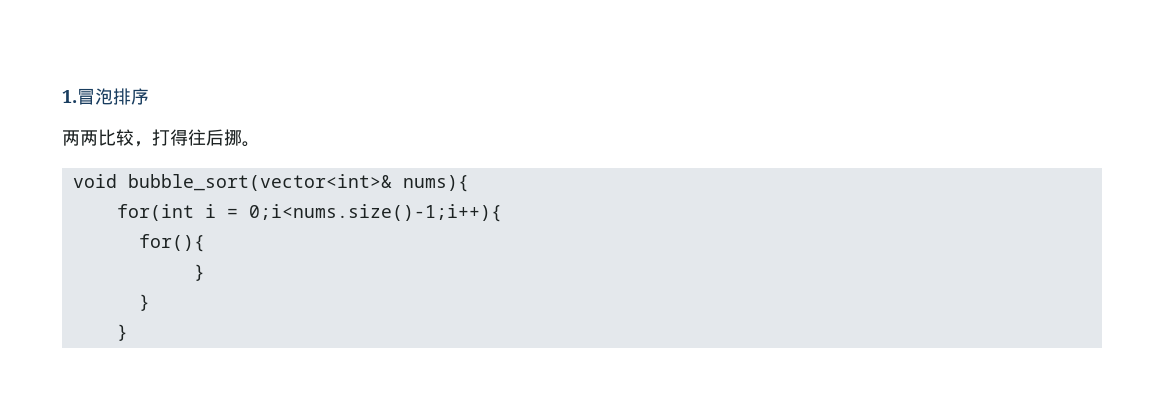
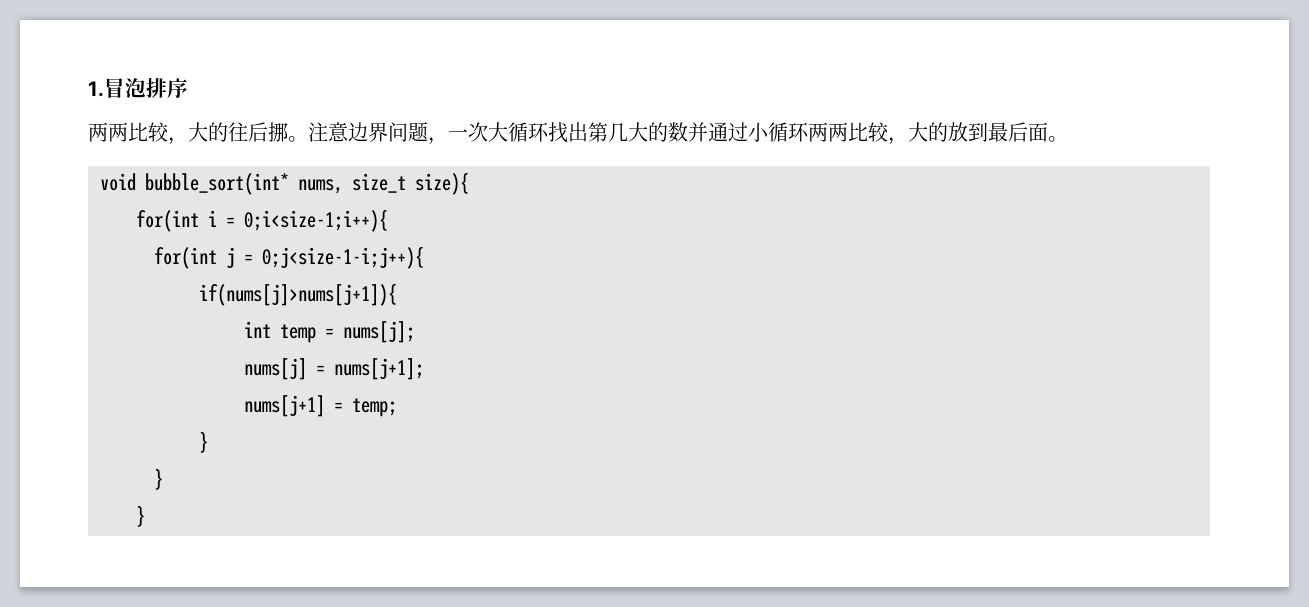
[152,129,188,146] 打得 -> [188,122,228,142] 大的
[72,174,469,192] [116,204,502,222] [138,234,205,252] // void bubble_sort(vector<int>& nums){ // for(int i = 0;i<nums.size()-1;i++){ // for(){ -> [308,122,1068,145] [100,172,469,195] [136,209,388,232] [154,246,424,269] [199,283,397,306] [244,321,415,343] [244,358,424,380] [244,395,397,417] 注意边界问题，一次大循环找出第几大的数并通过小循环两两比较，大的放到最后面。 // void bubble_sort(int* nums, size_t size){ // for(int i = 0;i<size-1;i++){ // for(int j = 0;j<size-1-i;j++){ // if(nums[j]>nums[j+1]){ // int temp = nums[j]; // nums[j] = nums[j+1]; // nums[j+1] = temp;

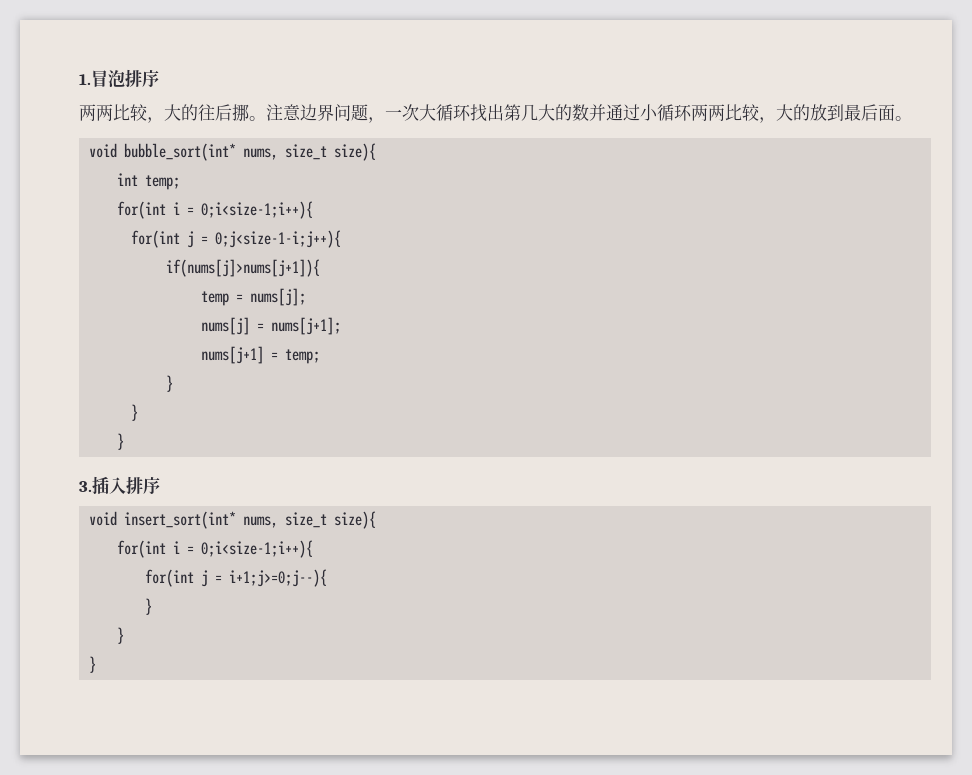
(469, 183) none -> [117,173,181,190] // int temp;
[244,321,271,338] int -> (321, 268) none
(145, 516) none -> [79,476,160,494] [89,511,377,529] [117,540,314,558] [145,569,328,587] [145,598,153,615] [117,627,125,644] [89,656,97,673] // 3.插入排序 // void insert_sort(int* nums, size_t size){ // for(int i = 0;i<size-1;i++){ // for(int j = i+1;j>=0;j--){ // } // } // }

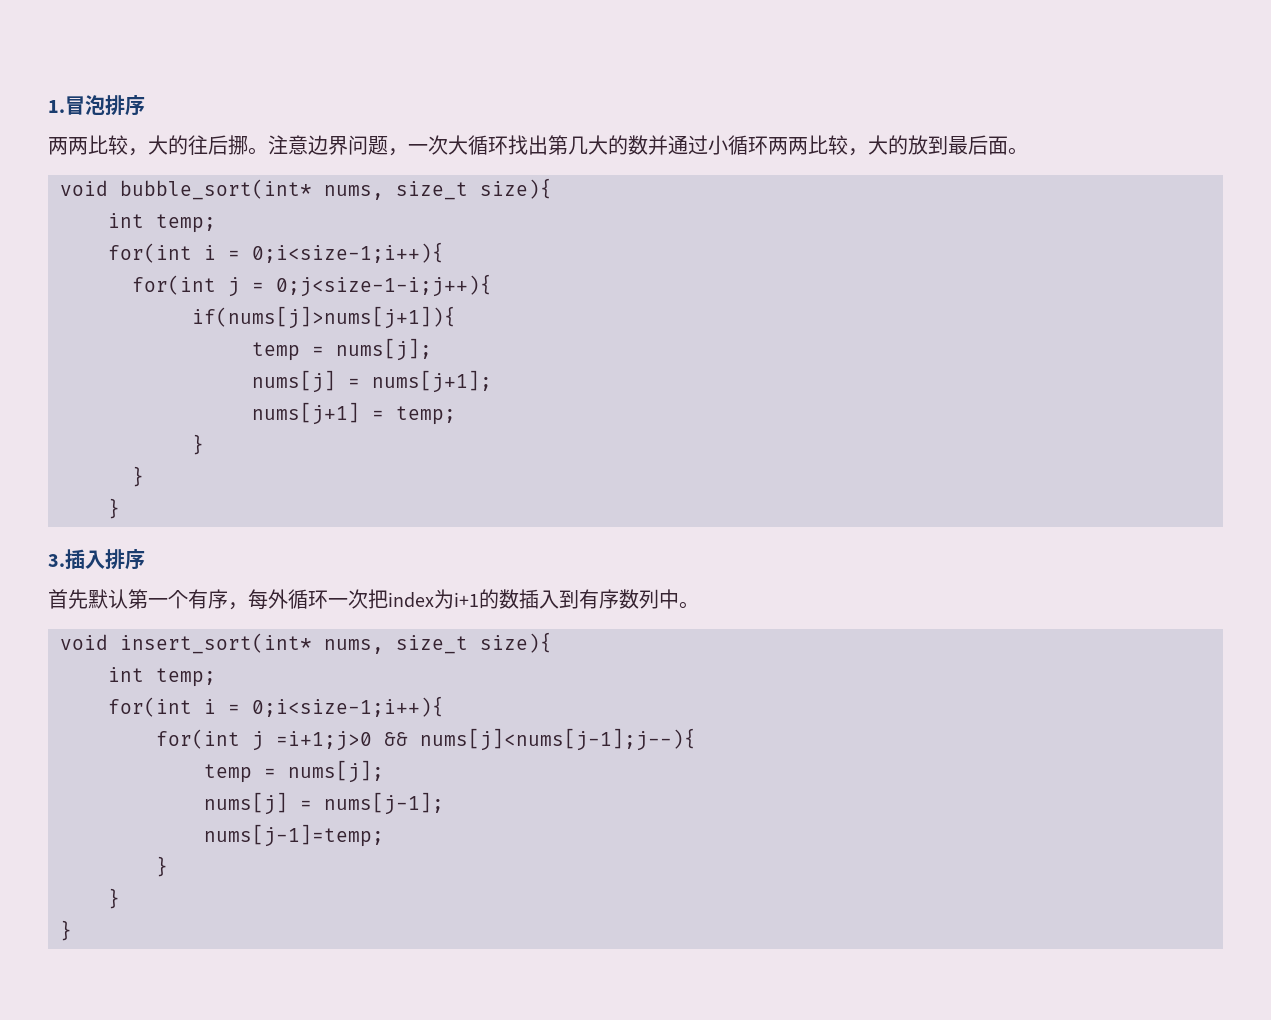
(160, 485) none -> [48,589,699,610] // 首先默认第一个有序，每外循环一次把index为i+1的数插入到有序数列中。
[117,540,314,558] [145,569,328,587] // for(int i = 0;i<size-1;i++){ // for(int j = i+1;j>=0;j--){ -> [108,667,216,687] [108,696,444,717] [156,728,696,751] [204,760,384,783] [204,792,444,815] [204,824,384,847] // int temp; // for(int i = 0;i<size-1;i++){ // for(int j =i+1;j>0 && nums[j]<nums[j-1];j--){ // temp = nums[j]; // nums[j] = nums[j-1]; // nums[j-1]=temp;

